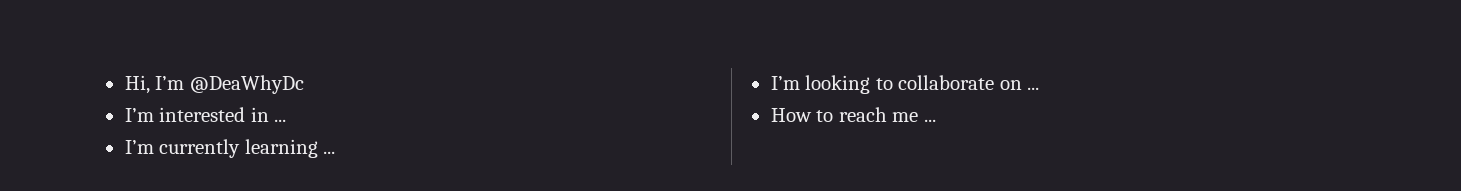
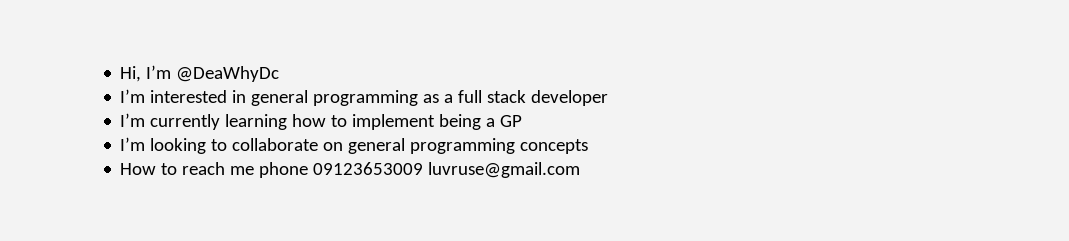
[274,119,287,122] [124,139,336,158] ... // I’m currently learning ... -> [251,90,609,106] [120,113,523,130] general programming as a full stack developer // I’m currently learning how to implement being a GP
[1027,87,1040,90] ... -> [348,138,589,154] general programming concepts
[923,119,936,122] ... -> [259,162,581,178] phone 09123653009 luvruse@gmail.com

